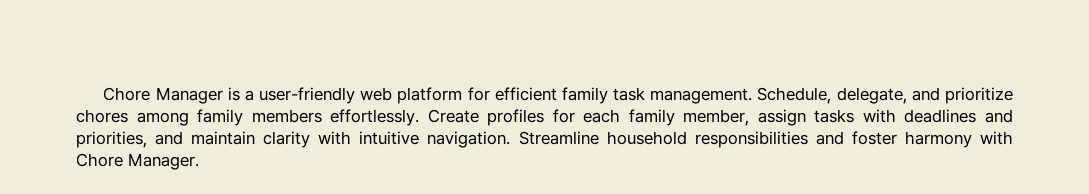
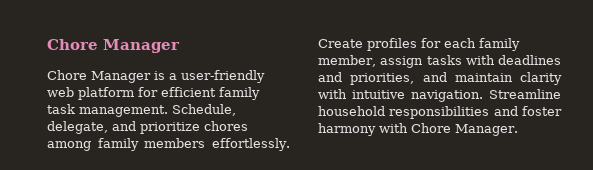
[103,87,223,104] Chore Manager -> [47,39,180,53] [47,70,151,83] Chore Manager // Chore Manager

